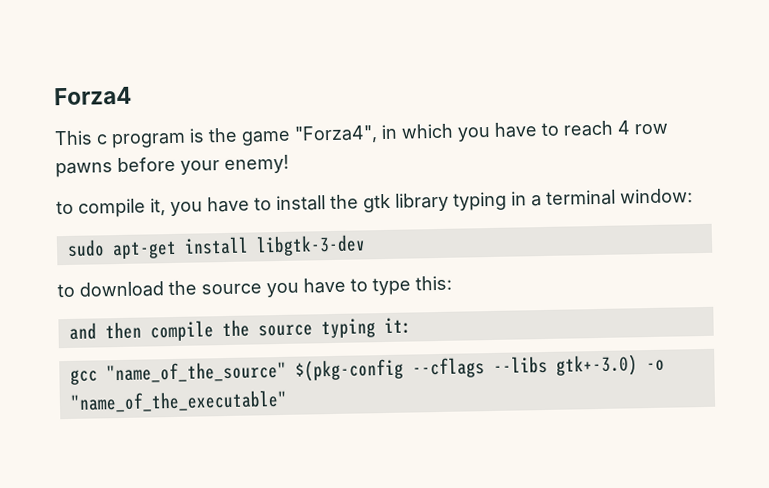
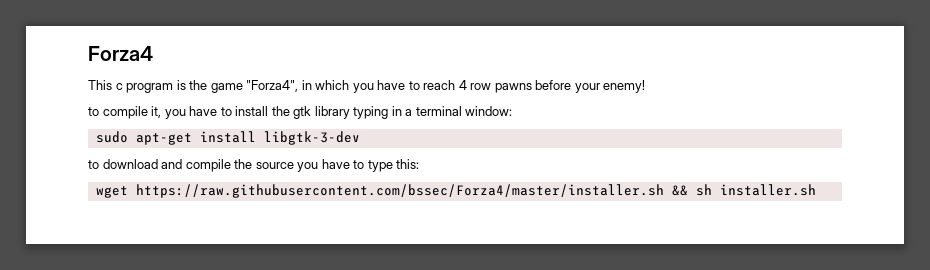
(164, 289) none -> [161,159,231,172] and compile
[68,317,412,342] [69,354,665,385] [69,389,288,413] and then compile the source typing it: // gcc "name_of_the_source" $(pkg-config --cflags --libs gtk+-3.0) -o "name_of_the_executable" -> [95,184,816,198] wget https://raw.githubusercontent.com/bssec/Forza4/master/installer.sh && sh installer.sh

